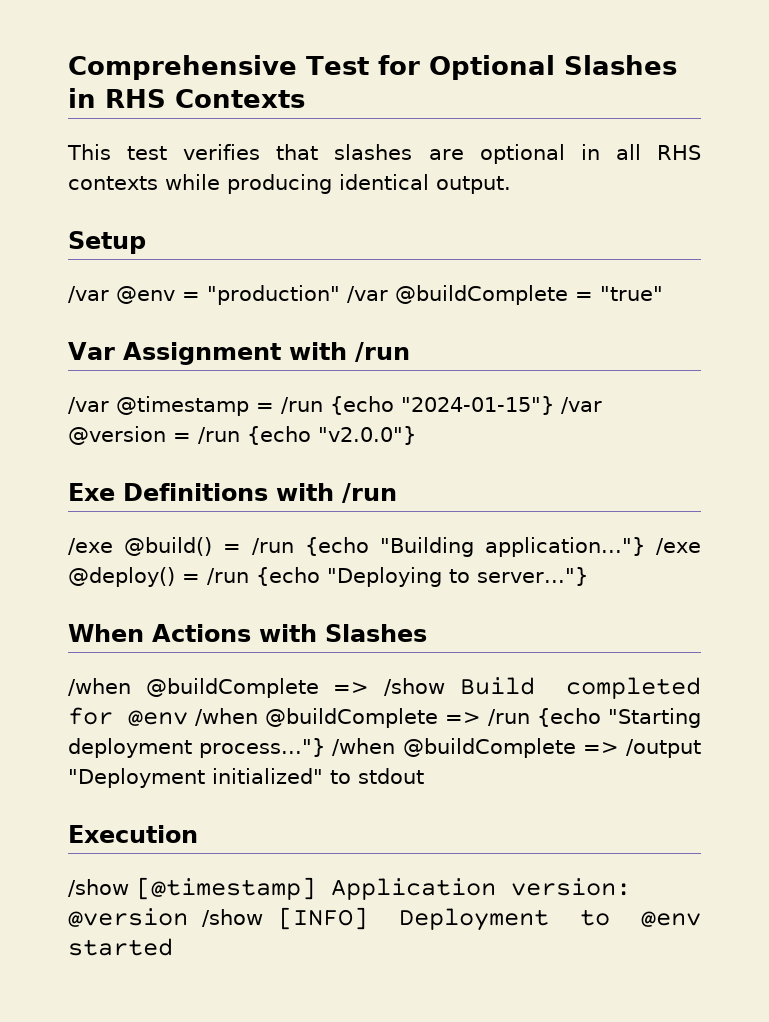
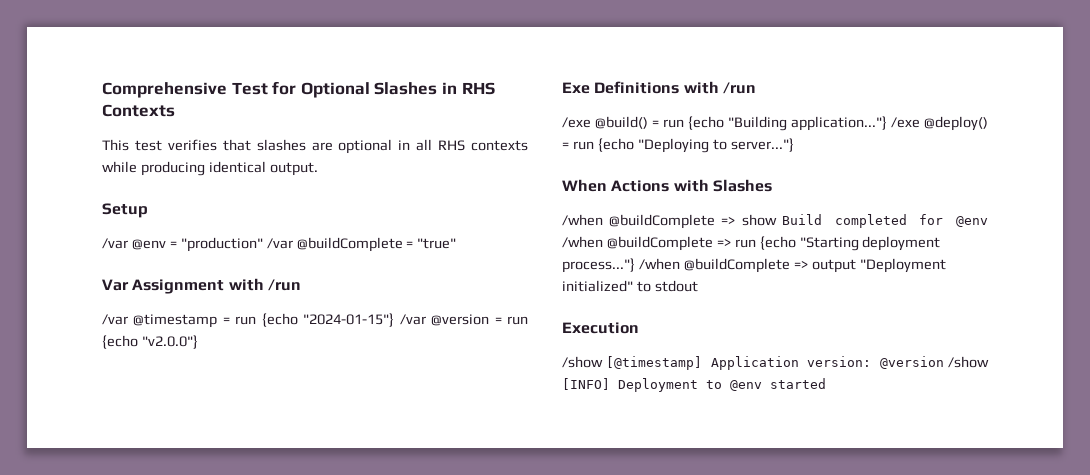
[281,397,323,414] /run -> [235,316,257,325] run
[198,427,240,444] /run -> [507,316,528,325] run
[251,538,294,555] /run -> [663,119,684,128] run
[207,568,249,585] /run -> [572,141,594,150] run
[383,678,445,696] /show -> [741,214,777,226] show
[488,709,530,726] /run -> [734,239,756,248] run
[626,739,701,758] /output -> [811,259,856,273] output

